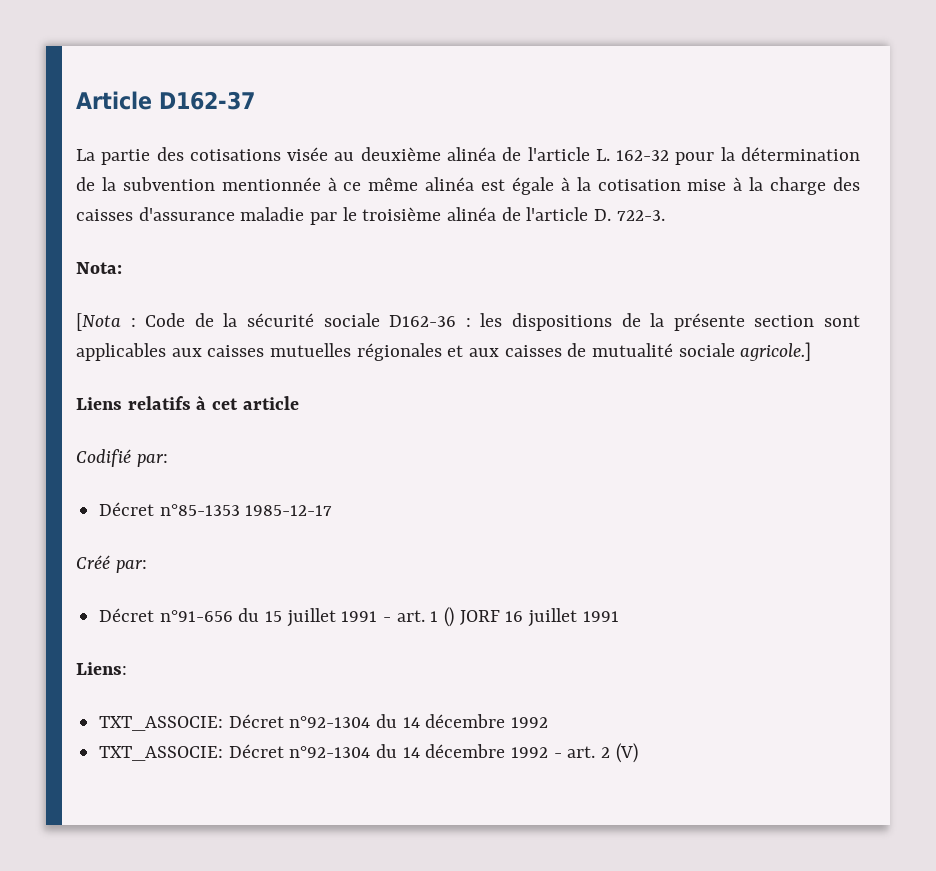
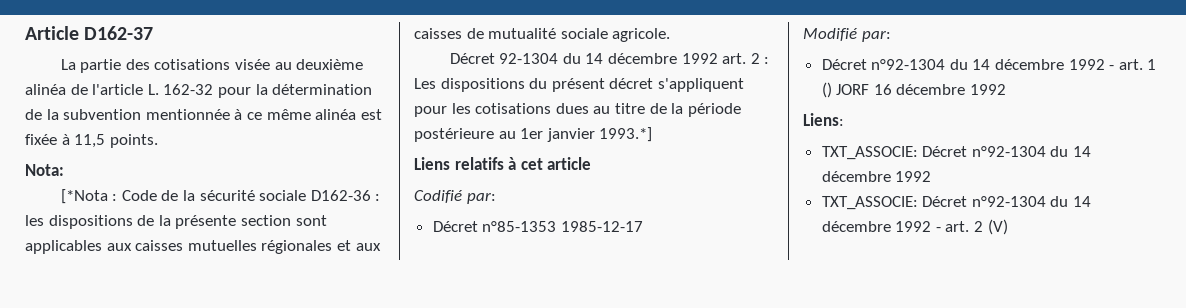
[511,177,860,195] [76,207,665,225] égale à la cotisation mise à la charge des caisses d'assurance maladie par le troisième alinéa de l'article D. 722-3. -> [25,134,158,148] fixée à 11,5 points.
[76,313,121,331] [Nota -> [60,189,108,204] [*Nota
[740,342,812,361] agricole.] -> [612,28,671,42] [449,53,770,64] [414,78,744,92] [414,103,741,117] [414,127,653,142] agricole. // Décret 92-1304 du 14 décembre 1992 art. 2 : Les dispositions du présent décret s'appliquent pour les cotisations dues au titre de la période postérieure au 1er janvier 1993.*]
[76,555,147,573] [99,608,378,627] Créé par: // Décret n°91-656 du 15 juillet 1991 -> [803,28,891,42] [821,59,1105,70] Modifié par: // Décret n°92-1304 du 14 décembre 1992
[528,608,619,627] juillet 1991 -> [896,84,1007,95] décembre 1992

